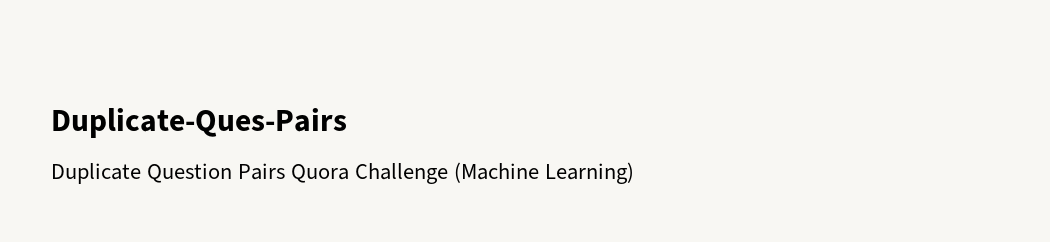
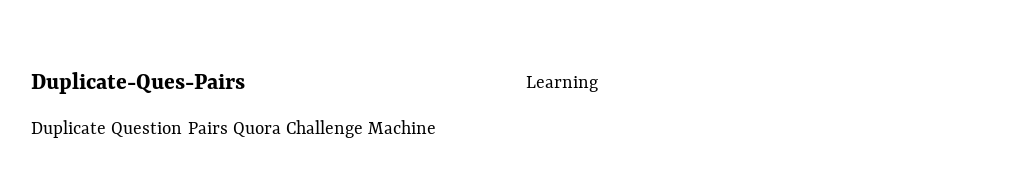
[454,162,635,184] (Machine Learning) -> [368,120,437,134] [526,76,598,92] Machine Learning

